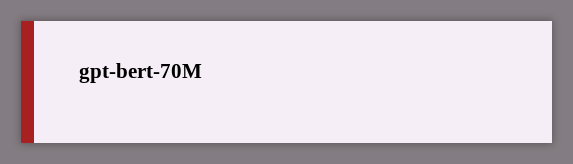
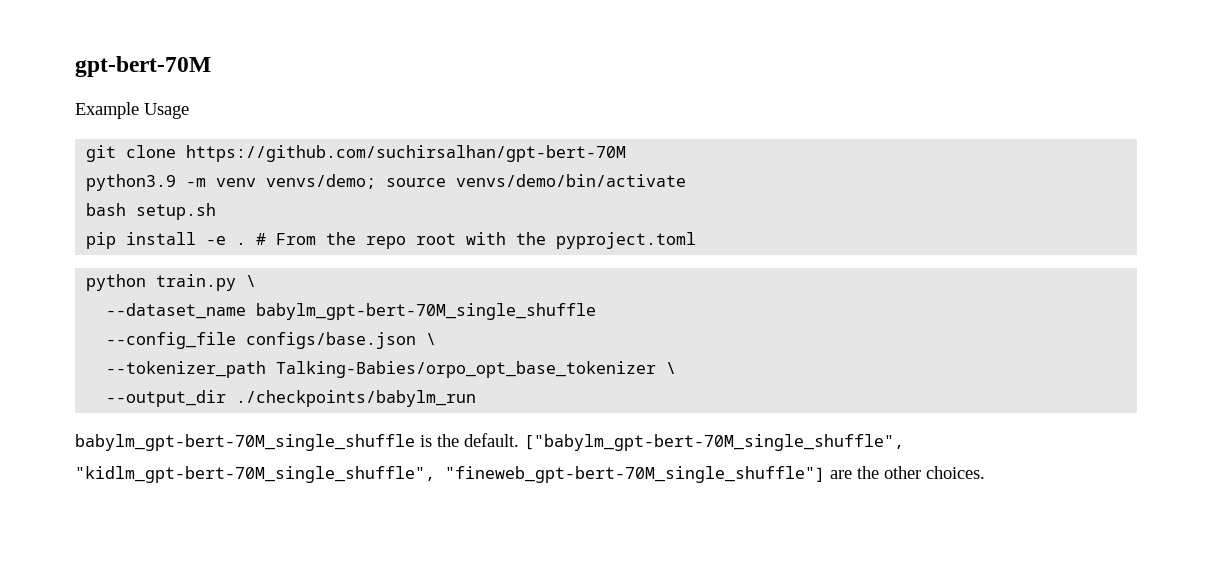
(202, 73) none -> [75,102,189,119] [86,145,627,162] [86,174,687,191] [86,203,217,220] [86,232,697,249] [86,274,257,291] [106,303,597,320] [106,332,437,349] [106,361,677,378] [106,390,477,407] [75,433,904,451] [75,466,985,483] // Example Usage // git clone https://github.com/suchirsalhan/gpt-bert-70M // python3.9 -m venv venvs/demo; source venvs/demo/bin/activate // bash setup.sh // pip install -e . # From the repo root with the pyproject.toml // python train.py \ // --dataset_name babylm_gpt-bert-70M_single_shuffle // --config_file configs/base.json \ // --tokenizer_path Talking-Babies/orpo_opt_base_tokenizer \ // --output_dir ./checkpoints/babylm_run // babylm_gpt-bert-70M_single_shuffle is the default. ["babylm_gpt-bert-70M_single_shuffle", "kidlm_gpt-bert-70M_single_shuffle", "fineweb_gpt-bert-70M_single_shuffle"] are the other choices.

